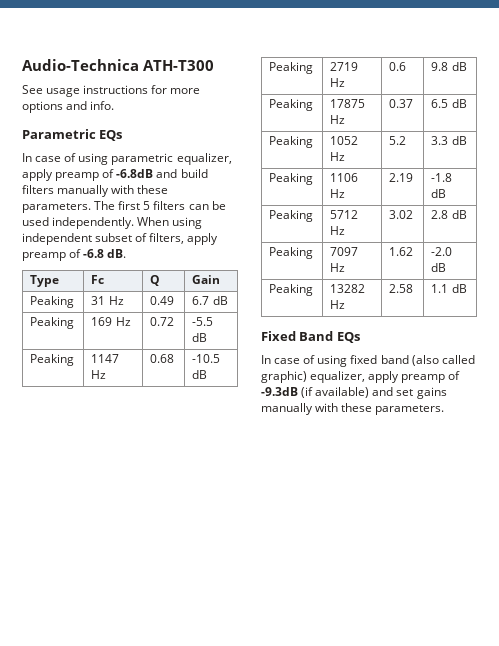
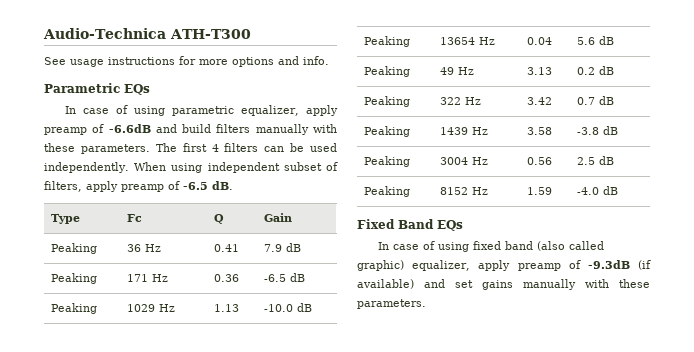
[116,169,154,178] -6.8dB -> [108,124,151,133] -6.6dB
[143,201,151,210] 5 -> [211,144,219,152] 4
[83,249,105,258] -6.8 -> [183,182,208,190] -6.5
[91,296,124,305] [150,296,175,305] [192,296,228,305] [30,317,75,329] [91,317,131,326] [150,317,175,326] [192,317,214,326] [192,333,208,342] [30,354,75,366] [91,354,120,363] [91,370,107,379] [150,354,175,363] [192,354,221,363] [192,370,208,379] [269,62,314,74] [330,62,359,71] [330,78,346,87] [389,62,407,71] [431,62,467,71] [269,99,314,111] [330,99,366,108] [330,115,346,124] [389,99,414,108] [431,99,467,108] [269,136,314,148] [330,136,359,145] [330,152,346,161] [389,136,407,145] [431,136,467,145] [269,173,314,185] [330,173,359,182] [330,189,346,198] [389,173,414,182] [431,173,453,182] [431,189,447,198] [269,210,314,222] [330,210,359,219] [330,226,346,235] [389,210,414,219] [431,210,467,219] [269,247,314,259] [330,247,359,256] [330,263,346,272] [389,247,414,256] [431,247,453,256] [431,263,447,272] [269,284,314,296] [330,284,366,293] [330,300,346,309] [389,284,414,293] [431,284,449,293] 31 Hz | 0.49 | 6.7 dB // Peaking | 169 Hz | 0.72 | -5.5 dB // Peaking | 1147 Hz | 0.68 | -10.5 dB // Peaking | 2719 Hz | 0.6 | 9.8 dB // Peaking | 17875 Hz | 0.37 | 6.5 dB // Peaking | 1052 Hz | 5.2 | 3.3 dB // Peaking | 1106 Hz | 2.19 | -1.8 dB // Peaking | 5712 Hz | 3.02 | 2.8 dB // Peaking | 7097 Hz | 1.62 | -2.0 dB // Peaking | 13282 Hz | 2.58 | 1.1 -> [127,244,162,252] [214,244,240,252] [264,243,302,252] [51,273,98,284] [127,274,169,282] [214,274,240,282] [264,273,306,282] [51,303,98,314] [127,304,176,312] [214,304,240,312] [264,303,313,312] [364,36,411,47] [440,37,496,45] [527,37,553,45] [577,36,615,45] [364,66,411,77] [440,67,475,75] [527,67,553,75] [577,66,615,75] [364,96,411,107] [440,97,482,105] [527,97,553,105] [577,96,615,105] [364,126,411,137] [440,127,489,135] [527,127,553,135] [577,126,619,135] [364,156,411,167] [440,157,489,165] [527,157,553,165] [577,156,615,165] [364,186,411,197] [440,187,489,195] [527,187,553,195] [577,187,600,195] 36 Hz | 0.41 | 7.9 dB // Peaking | 171 Hz | 0.36 | -6.5 dB // Peaking | 1029 Hz | 1.13 | -10.0 dB // Peaking | 13654 Hz | 0.04 | 5.6 dB // Peaking | 49 Hz | 3.13 | 0.2 dB // Peaking | 322 Hz | 3.42 | 0.7 dB // Peaking | 1439 Hz | 3.58 | -3.8 dB // Peaking | 3004 Hz | 0.56 | 2.5 dB // Peaking | 8152 Hz | 1.59 | -4.0

